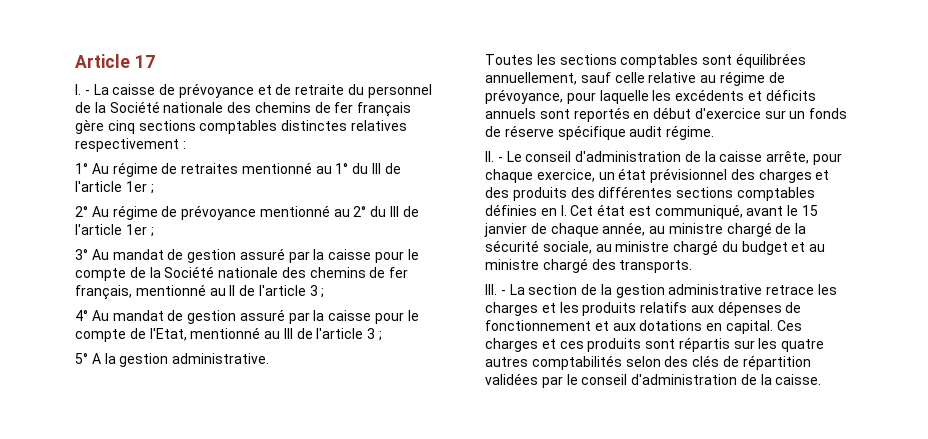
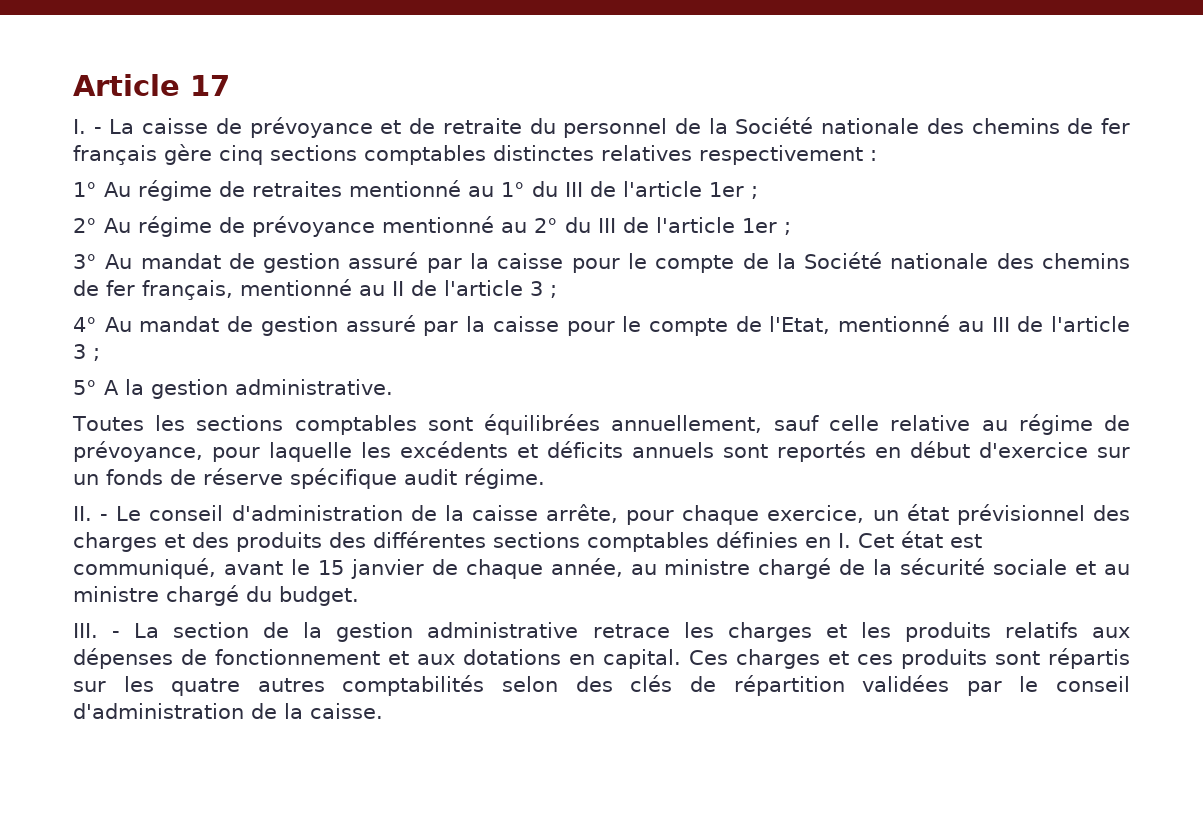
[542,241,592,254] sociale, -> [993,559,1097,575] sociale et
[741,241,826,255] [485,258,693,273] budget et au ministre chargé des transports. -> [279,586,359,606] budget.

